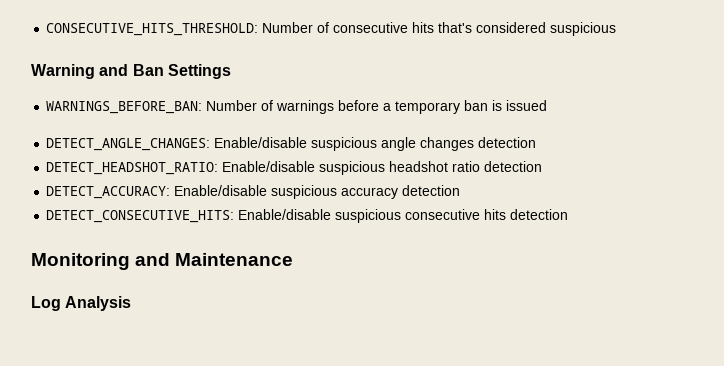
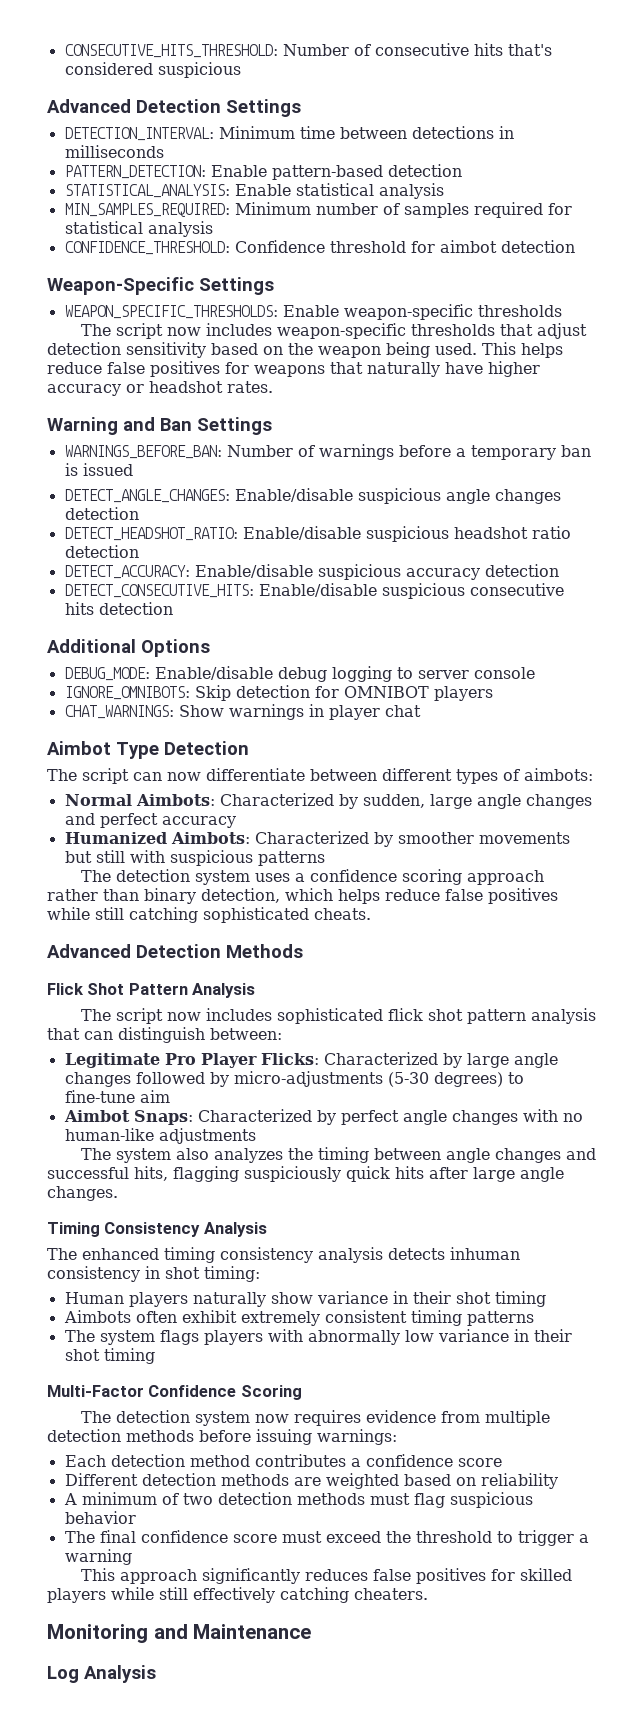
(617, 29) none -> [47,99,301,117] [64,126,514,141] [64,145,164,158] [64,164,462,180] [64,183,444,199] [64,202,572,218] [64,221,213,237] [64,240,575,255] [47,277,274,295] [64,304,562,320] [81,323,588,339] [47,342,563,358] [47,361,540,377] [47,381,273,396] // Advanced Detection Settings // DETECTION_INTERVAL: Minimum time between detections in milliseconds // PATTERN_DETECTION: Enable pattern-based detection // STATISTICAL_ANALYSIS: Enable statistical analysis // MIN_SAMPLES_REQUIRED: Minimum number of samples required for statistical analysis // CONFIDENCE_THRESHOLD: Confidence threshold for aimbot detection // Weapon-Specific Settings // WEAPON_SPECIFIC_THRESHOLDS: Enable weapon-specific thresholds // The script now includes weapon-specific thresholds that adjust detection sensitivity based on the weapon being used. This helps reduce false positives for weapons that naturally have higher accuracy or headshot rates.
(569, 214) none -> [47,639,210,657] [64,666,535,682] [64,685,493,701] [64,704,421,720] [47,741,249,759] [47,768,593,784] [64,793,592,809] [64,813,236,828] [64,831,570,847] [64,850,325,866] [81,869,545,885] [47,888,558,904] [47,907,371,923] [47,944,303,958] [47,983,256,998] [81,1008,597,1024] [47,1027,282,1043] [64,1052,558,1068] [64,1071,524,1087] [64,1090,170,1103] [63,1109,583,1125] [64,1128,256,1144] [81,1147,597,1163] [47,1166,564,1182] [47,1186,118,1201] [47,1222,267,1237] [47,1247,520,1263] [47,1266,260,1282] [64,1291,546,1307] [63,1310,534,1326] [64,1329,572,1345] [64,1348,155,1364] [47,1385,302,1400] [81,1410,551,1426] [47,1429,397,1445] [64,1454,502,1467] [64,1473,558,1489] [63,1492,533,1508] [64,1511,136,1524] [64,1530,589,1546] [64,1549,132,1565] [81,1568,573,1584] [47,1587,428,1603] // Additional Options // DEBUG_MODE: Enable/disable debug logging to server console // IGNORE_OMNIBOTS: Skip detection for OMNIBOT players // CHAT_WARNINGS: Show warnings in player chat // Aimbot Type Detection // The script can now differentiate between different types of aimbots: // Normal Aimbots: Characterized by sudden, large angle changes and perfect accuracy // Humanized Aimbots: Characterized by smoother movements but still with suspicious patterns // The detection system uses a confidence scoring approach rather than binary detection, which helps reduce false positives while still catching sophisticated cheats. // Advanced Detection Methods // Flick Shot Pattern Analysis // The script now includes sophisticated flick shot pattern analysis that can distinguish between: // Legitimate Pro Player Flicks: Characterized by large angle changes followed by micro-adjustments (5-30 degrees) to fine-tune aim // Aimbot Snaps: Characterized by perfect angle changes with no human-like adjustments // The system also analyzes the timing between angle changes and successful hits, flagging suspiciously quick hits after large angle changes. // Timing Consistency Analysis // The enhanced timing consistency analysis detects inhuman consistency in shot timing: // Human players naturally show variance in their shot timing // Aimbots often exhibit extremely consistent timing patterns // The system flags players with abnormally low variance in their shot timing // Multi-Factor Confidence Scoring // The detection system now requires evidence from multiple detection methods before issuing warnings: // Each detection method contributes a confidence score // Different detection methods are weighted based on reliability // A minimum of two detection methods must flag suspicious behavior // The final confidence score must exceed the threshold to trigger a warning // This approach significantly reduces false positives for skilled players while still effectively catching cheaters.

